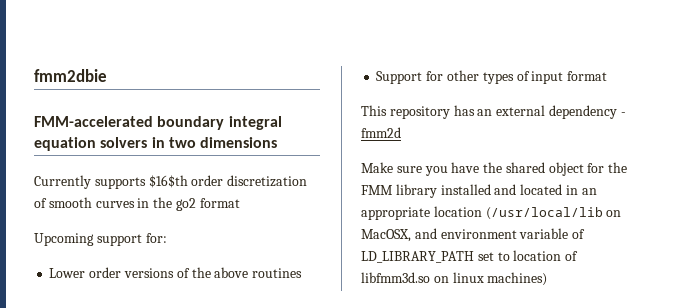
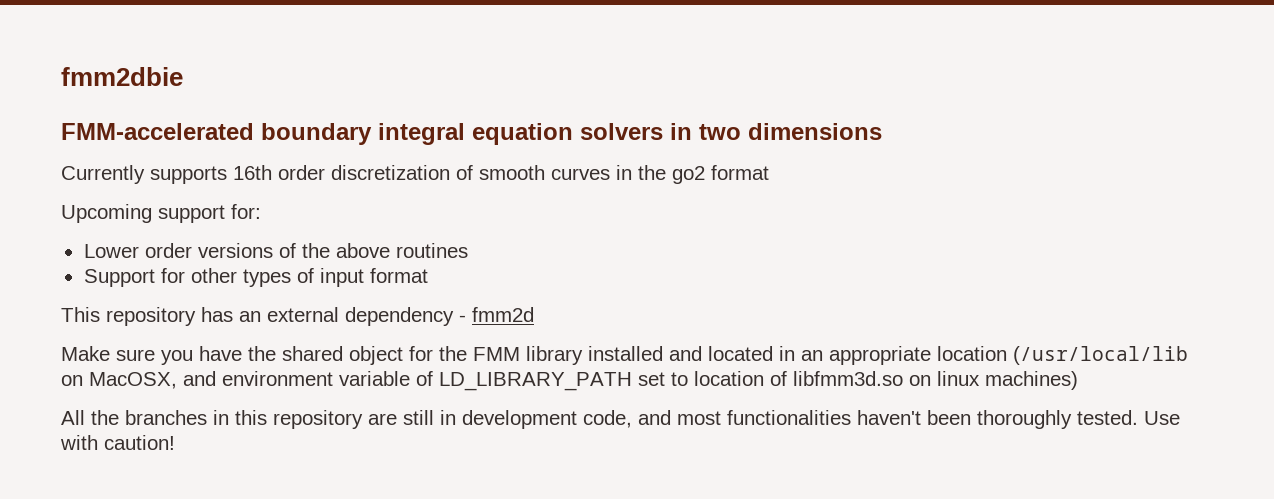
[148,175,188,188] $16$th -> [233,165,272,180] 16th
(548, 279) none -> [61,410,1180,429] [60,435,175,450] // All the branches in this repository are still in development code, and most functionalities haven't been thoroughly tested. Use with caution!

